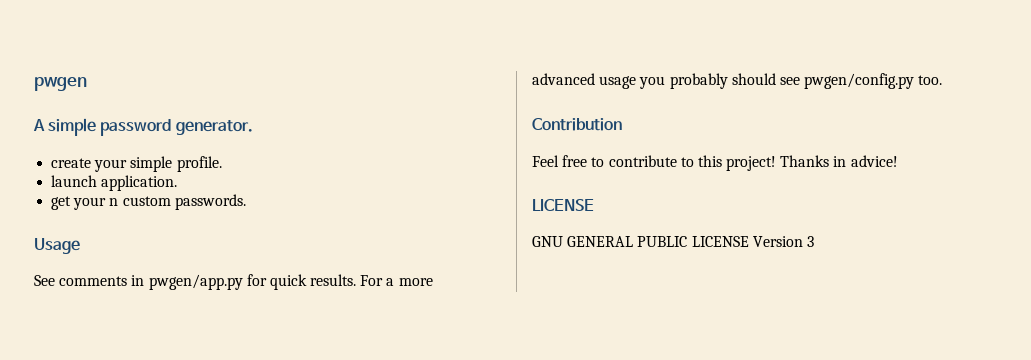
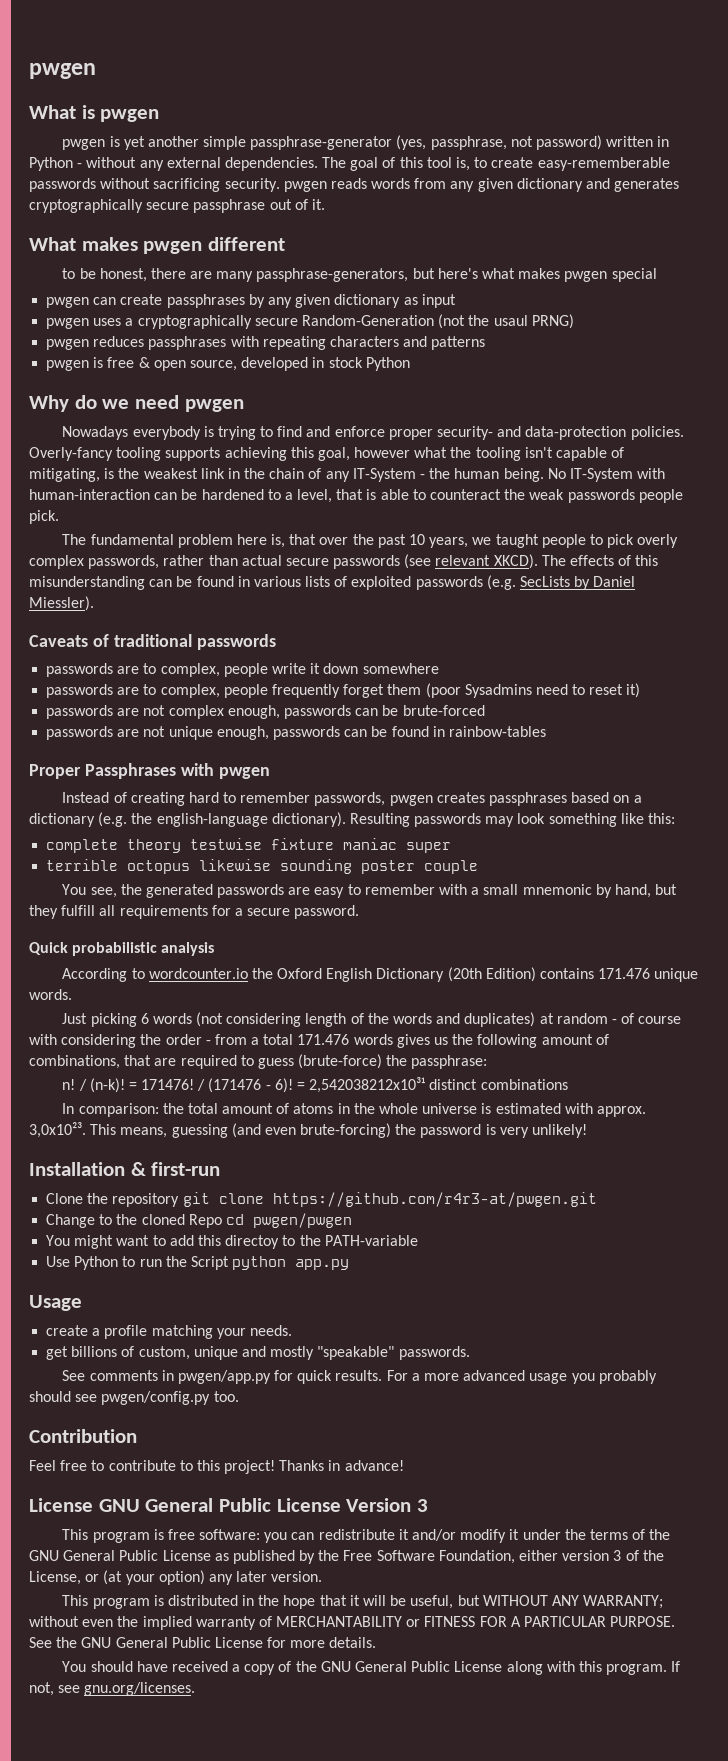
[34,77,87,91] [33,118,253,136] [51,156,222,172] [51,175,178,191] [51,196,171,210] pwgen // A simple password generator. // create your simple profile. // launch application. // get your n custom -> [29,63,96,79] [29,105,160,122] [62,135,670,150] [29,157,670,171] [29,178,680,192] [29,199,325,213] [29,237,286,254] [62,268,657,282] [46,294,456,308] [46,314,574,329] [46,336,486,350] [46,357,410,371] [29,395,244,412] [62,426,684,440] [29,447,625,461] [29,468,666,482] [29,489,683,503] [29,510,59,524] [62,534,679,548] [29,554,659,569] [29,575,636,590] [29,596,94,611] [29,634,276,650] [46,663,439,677] [46,683,641,698] [46,705,485,719] [46,726,546,740] [29,763,270,779] [62,792,642,806] [29,812,676,827] [46,838,452,853] [46,859,479,874] [62,884,678,898] [29,905,360,919] [29,942,215,956] [62,967,699,982] [29,989,72,1000] [62,1012,682,1027] [29,1034,609,1048] [29,1054,488,1069] [62,1077,568,1093] [62,1103,646,1117] [29,1122,588,1138] [29,1162,221,1176] [46,1192,597,1207] [46,1213,352,1228] [46,1235,418,1249] [46,1256,350,1270] [29,1295,82,1311] [46,1325,292,1339] [46,1346,395,1360] pwgen // What is pwgen // pwgen is yet another simple passphrase-generator (yes, passphrase, not password) written in Python - without any external dependencies. The goal of this tool is, to create easy-rememberable passwords without sacrificing security. pwgen reads words from any given dictionary and generates cryptographically secure passphrase out of it. // What makes pwgen different // to be honest, there are many passphrase-generators, but here's what makes pwgen special // pwgen can create passphrases by any given dictionary as input // pwgen uses a cryptographically secure Random-Generation (not the usaul PRNG) // pwgen reduces passphrases with repeating characters and patterns // pwgen is free & open source, developed in stock Python // Why do we need pwgen // Nowadays everybody is trying to find and enforce proper security- and data-protection policies. Overly-fancy tooling supports achieving this goal, however what the tooling isn't capable of mitigating, is the weakest link in the chain of any IT-System - the human being. No IT-System with human-interaction can be hardened to a level, that is able to counteract the weak passwords people pick. // The fundamental problem here is, that over the past 10 years, we taught people to pick overly complex passwords, rather than actual secure passwords (see relevant XKCD). The effects of this misunderstanding can be found in various lists of exploited passwords (e.g. SecLists by Daniel Miessler). // Caveats of traditional passwords // passwords are to complex, people write it down somewhere // passwords are to complex, people frequently forget them (poor Sysadmins need to reset it) // passwords are not complex enough, passwords can be brute-forced // passwords are not unique enough, passwords can be found in rainbow-tables // Proper Passphrases with pwgen // Instead of creating hard to remember passwords, pwgen creates passphrases based on a dictionary (e.g. the english-language dictionary). Resulting passwords may look something like this: // complete theory testwise fixture maniac super // terrible octopus likewise sounding poster couple // You see, the generated passwords are easy to remember with a small mnemonic by hand, but they fulfill all requirements for a secure password. // Quick probabilistic analysis // According to wordcounter.io the Oxford English Dictionary (20th Edition) contains 171.476 unique words. // Just picking 6 words (not considering length of the words and duplicates) at random - of course with considering the order - from a total 171.476 words gives us the following amount of combinations, that are required to guess (brute-force) the passphrase: // n! / (n-k)! = 171476! / (171476 - 6)! = 2,542038212x10³¹ distinct combinations // In comparison: the total amount of atoms in the whole universe is estimated with approx. 3,0x10²³. This means, guessing (and even brute-forcing) the password is very unlikely! // Installation & first-run // Clone the repository git clone https://github.com/r4r3-at/pwgen.git // Change to the cloned Repo cd pwgen/pwgen // You might want to add this directoy to the PATH-variable // Use Python to run the Script python app.py // Usage // create a profile matching your needs. // get billions of custom, unique and mostly "speakable"
[34,238,80,254] // Usage -> (470, 1353) none
[850,155,898,167] [532,199,594,211] [532,236,814,247] advice! // LICENSE // GNU GENERAL PUBLIC LICENSE Version 3 -> [344,1460,404,1471] [29,1498,429,1512] [62,1529,671,1543] [29,1550,664,1564] [29,1570,323,1585] [62,1595,664,1609] [29,1616,676,1630] [29,1637,377,1648] [62,1661,681,1675] [29,1682,196,1696] advance! // License GNU General Public License Version 3 // This program is free software: you can redistribute it and/or modify it under the terms of the GNU General Public License as published by the Free Software Foundation, either version 3 of the License, or (at your option) any later version. // This program is distributed in the hope that it will be useful, but WITHOUT ANY WARRANTY; without even the implied warranty of MERCHANTABILITY or FITNESS FOR A PARTICULAR PURPOSE. See the GNU General Public License for more details. // You should have received a copy of the GNU General Public License along with this program. If not, see gnu.org/licenses.

